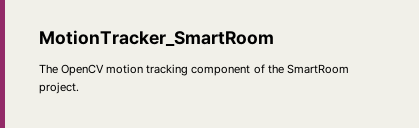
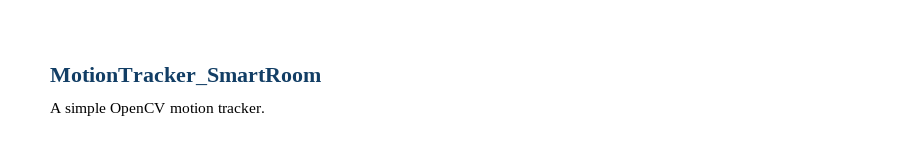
[39,64,349,76] [39,82,79,94] The OpenCV motion tracking component of the SmartRoom project. -> [50,103,265,116] A simple OpenCV motion tracker.

